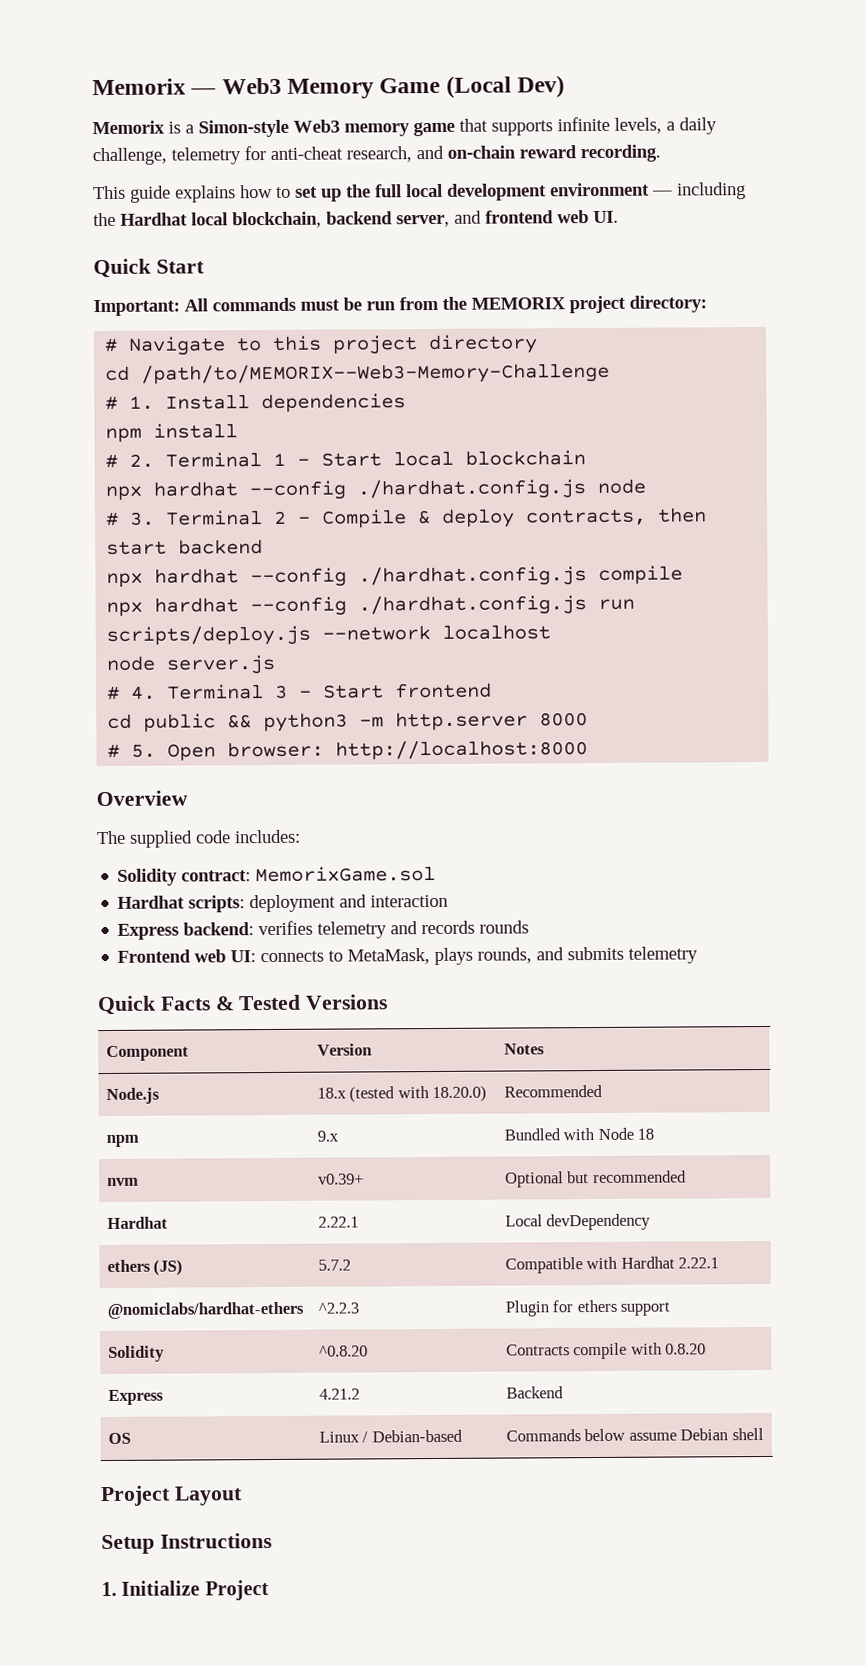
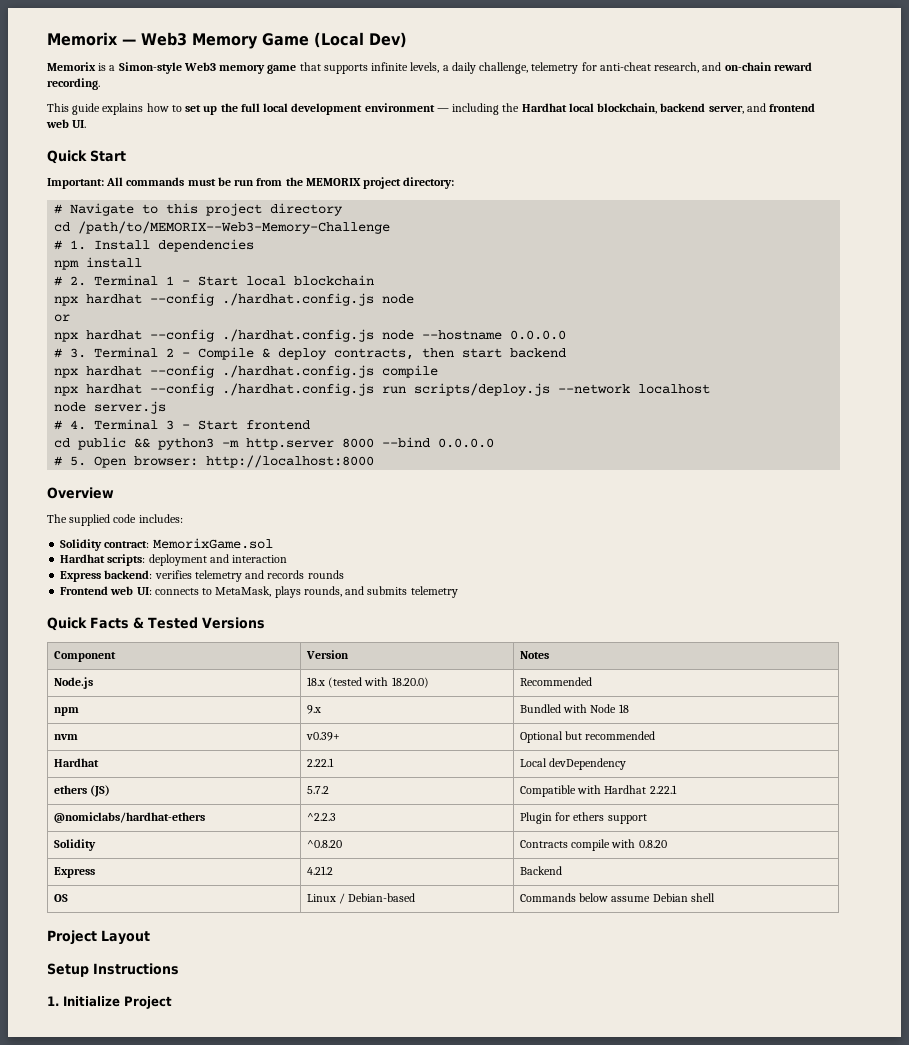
(647, 486) none -> [54,314,71,322] [54,329,567,342] // or // npx hardhat --config ./hardhat.config.js node --hostname 0.0.0.0
(589, 719) none -> [382,437,495,448] --bind 0.0.0.0

